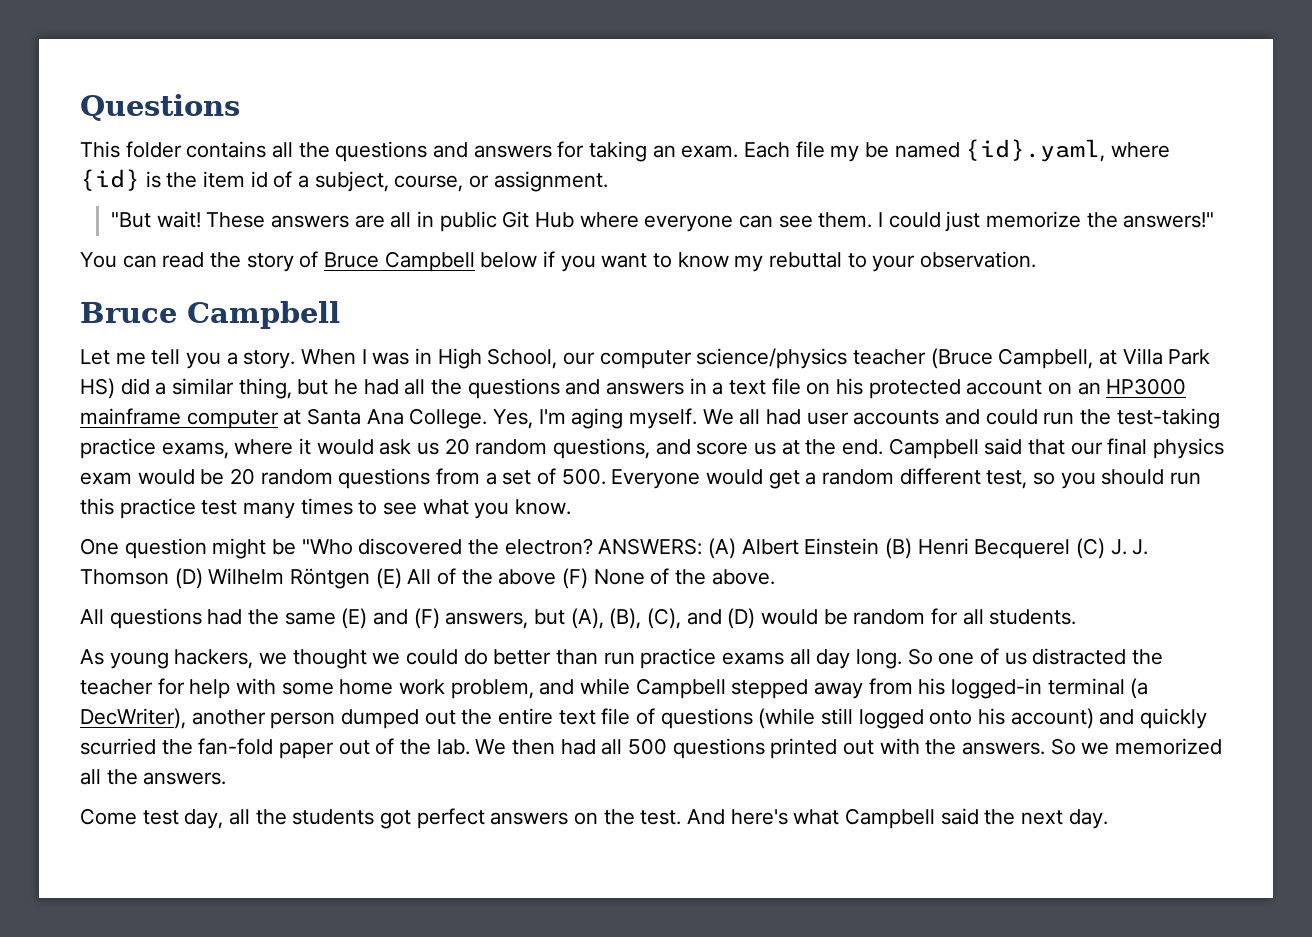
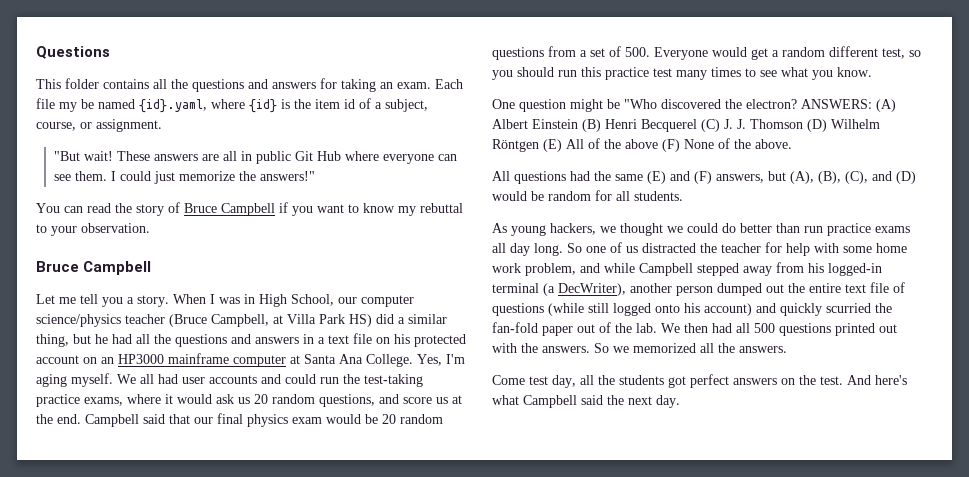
[480,252,538,268] below -> (275, 209) none

